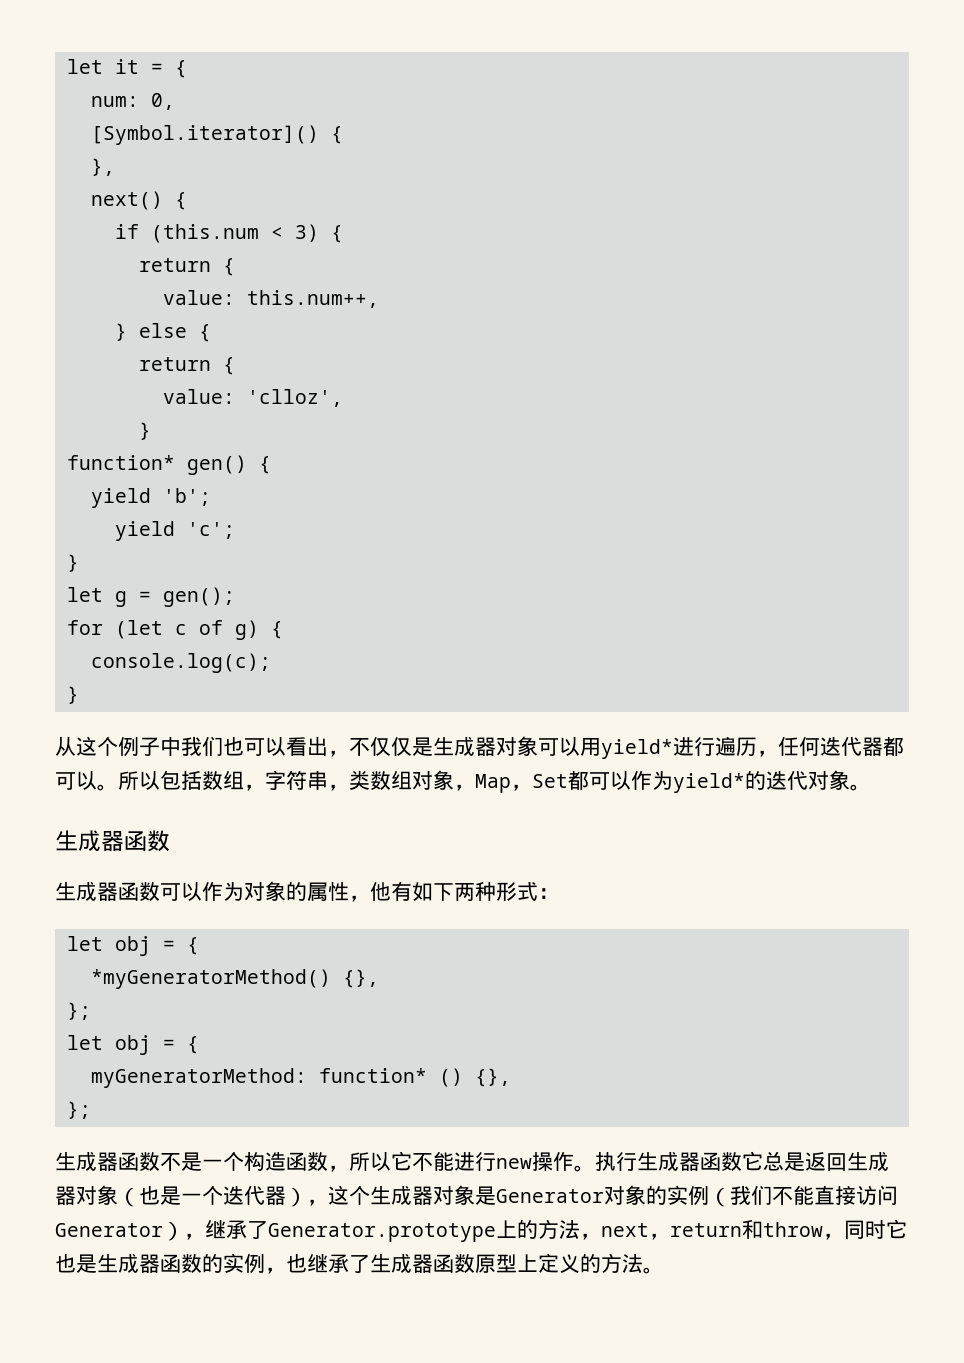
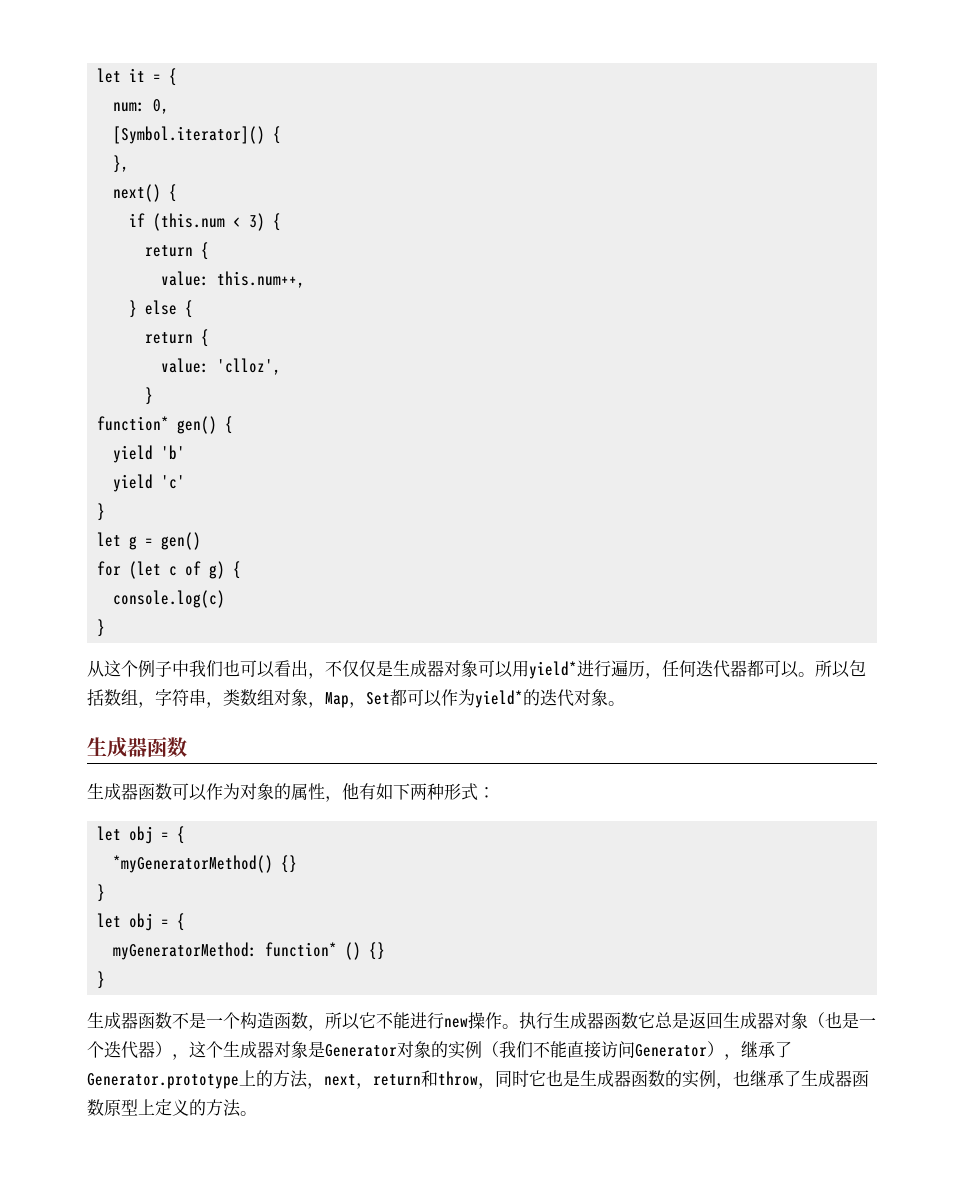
[163,488,212,506] [115,521,236,541] 'b'; // yield 'c'; -> [161,445,186,460] [113,474,186,492] 'b' // yield 'c'
[163,587,236,607] gen(); -> [161,532,202,550] gen()
[91,653,272,673] console.log(c); -> [113,590,226,608] console.log(c)
[343,969,380,988] [67,1002,92,1020] {}, // }; -> [281,855,298,873] [97,884,106,902] {} // }
[475,1068,512,1087] [67,1101,92,1119] {}, // }; -> [369,942,386,960] [97,971,106,989] {} // }

